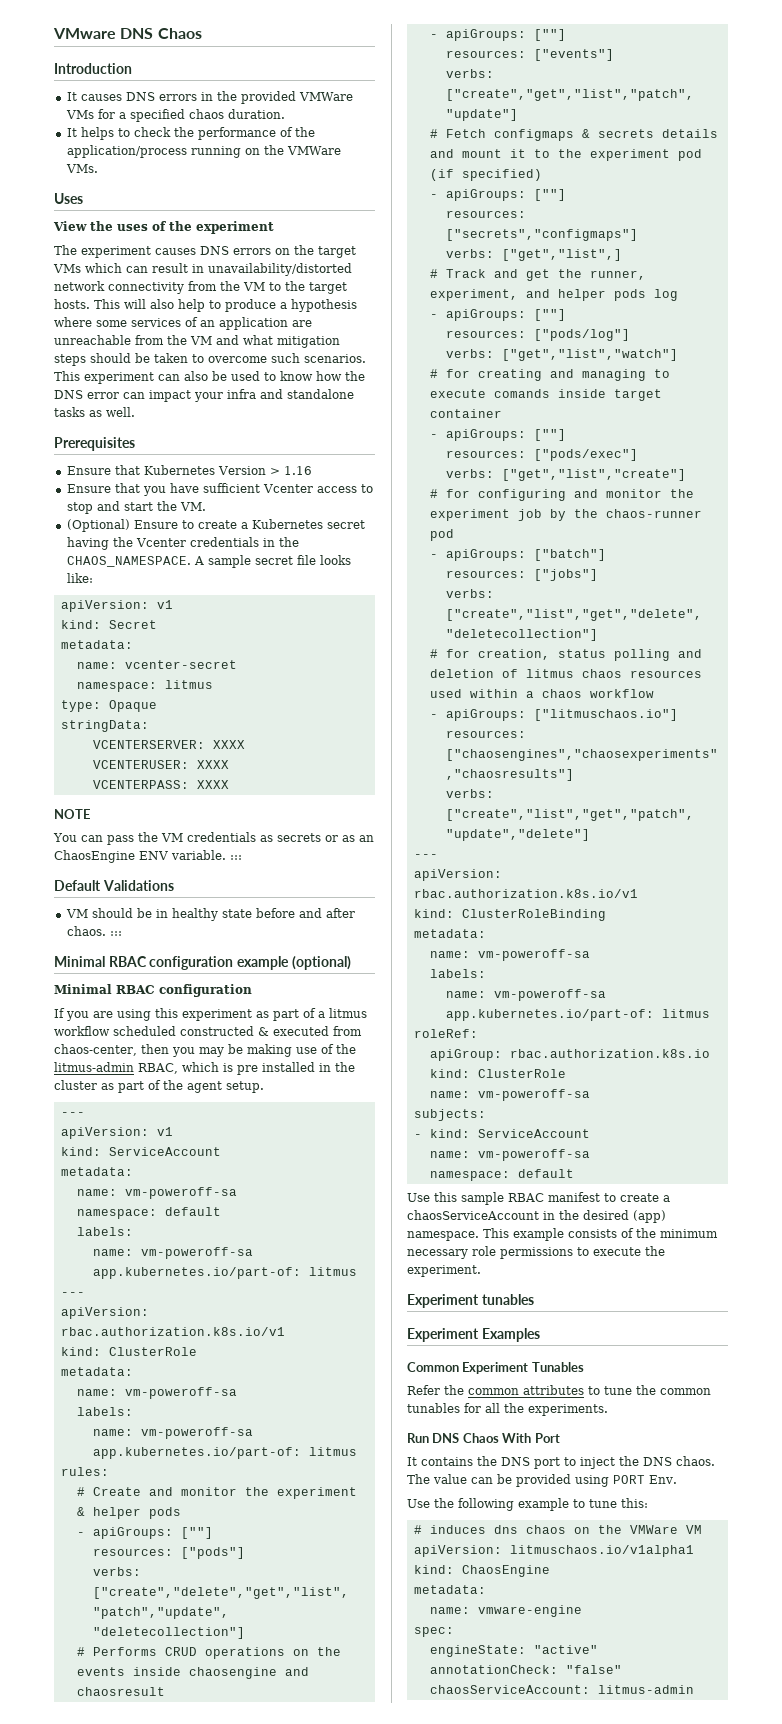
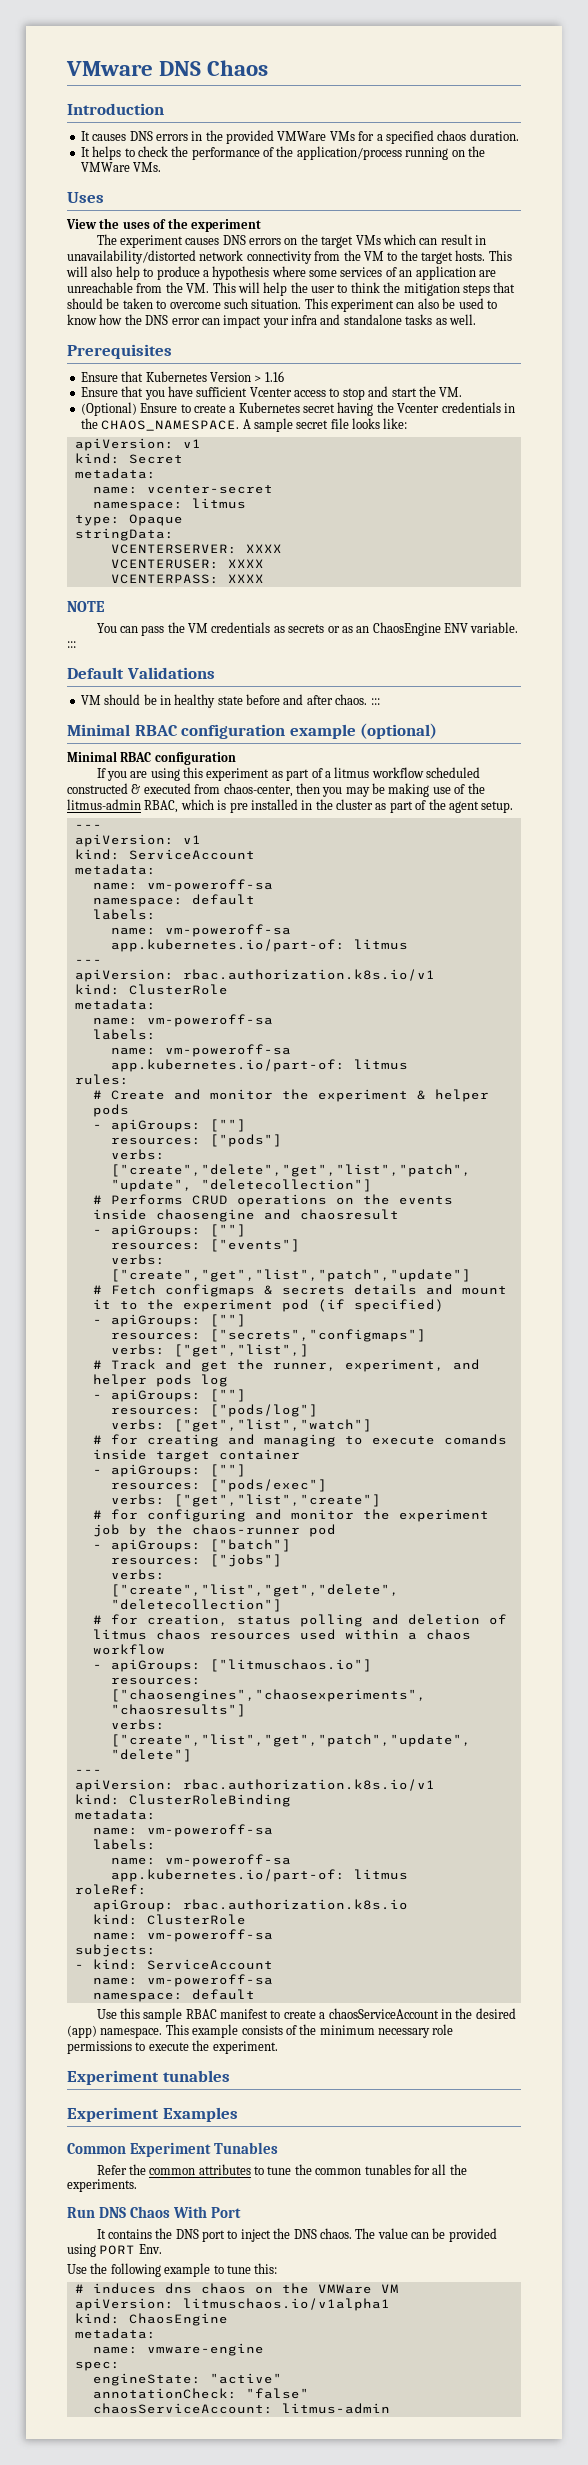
[190,335,273,345] VM and what -> [186,282,401,296] VM. This will help the user to think the
(86, 360) none -> [493,282,516,293] that
[304,354,366,363] scenarios. -> [251,299,302,309] situation.

